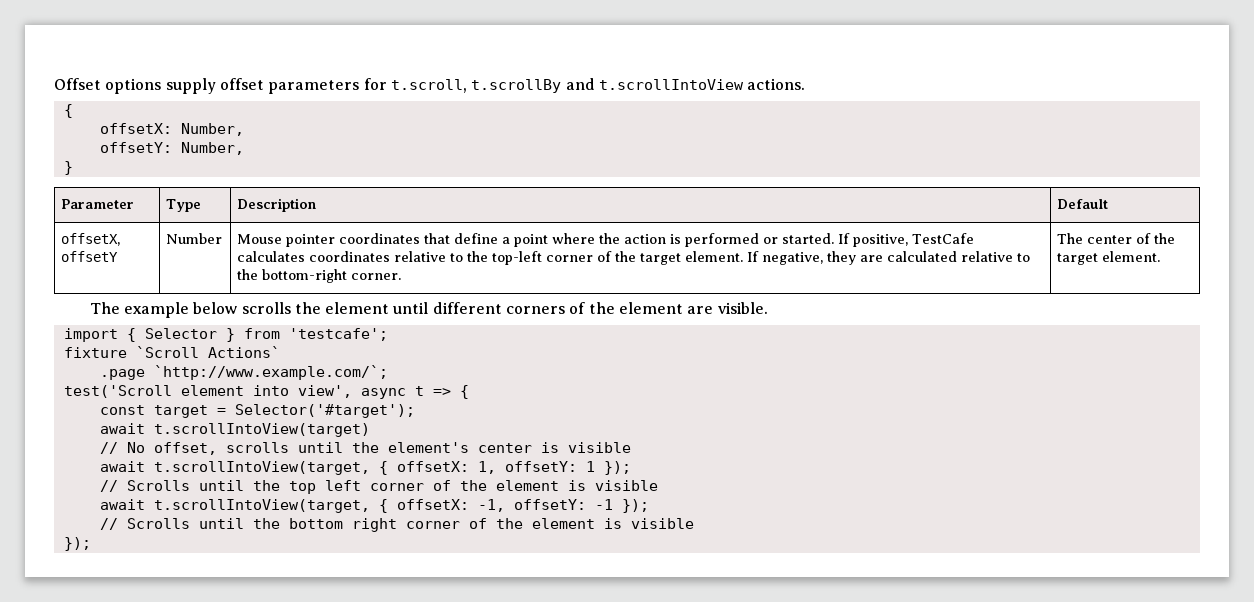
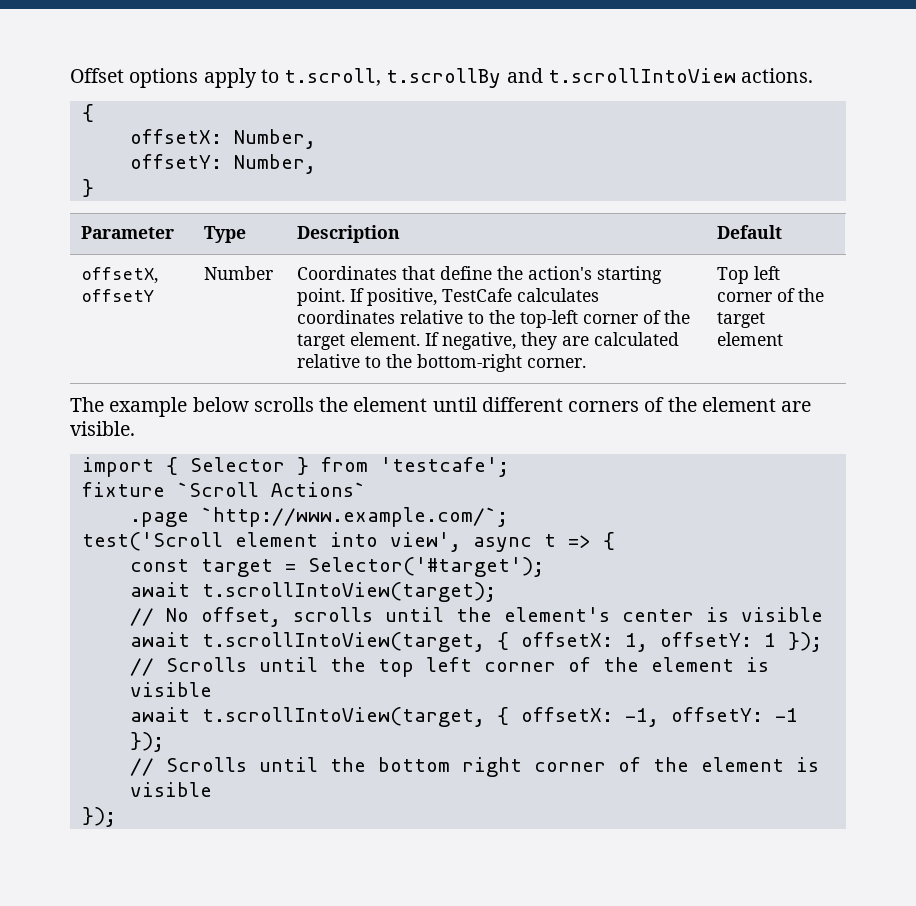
[165,78,387,94] supply offset parameters for -> [203,68,279,88] apply to
[236,233,834,247] Mouse pointer coordinates that define a point where the action is performed or started. -> [297,266,663,284] [297,288,346,306] Coordinates that define the action's starting point.
[1056,233,1175,244] [1056,251,1160,265] The center of the target element. -> [717,266,781,284] [717,288,825,302] [717,312,766,328] [717,332,784,346] Top left corner of the target element
[153,423,370,437] t.scrollIntoView(target) -> [201,582,496,602] t.scrollIntoView(target);

